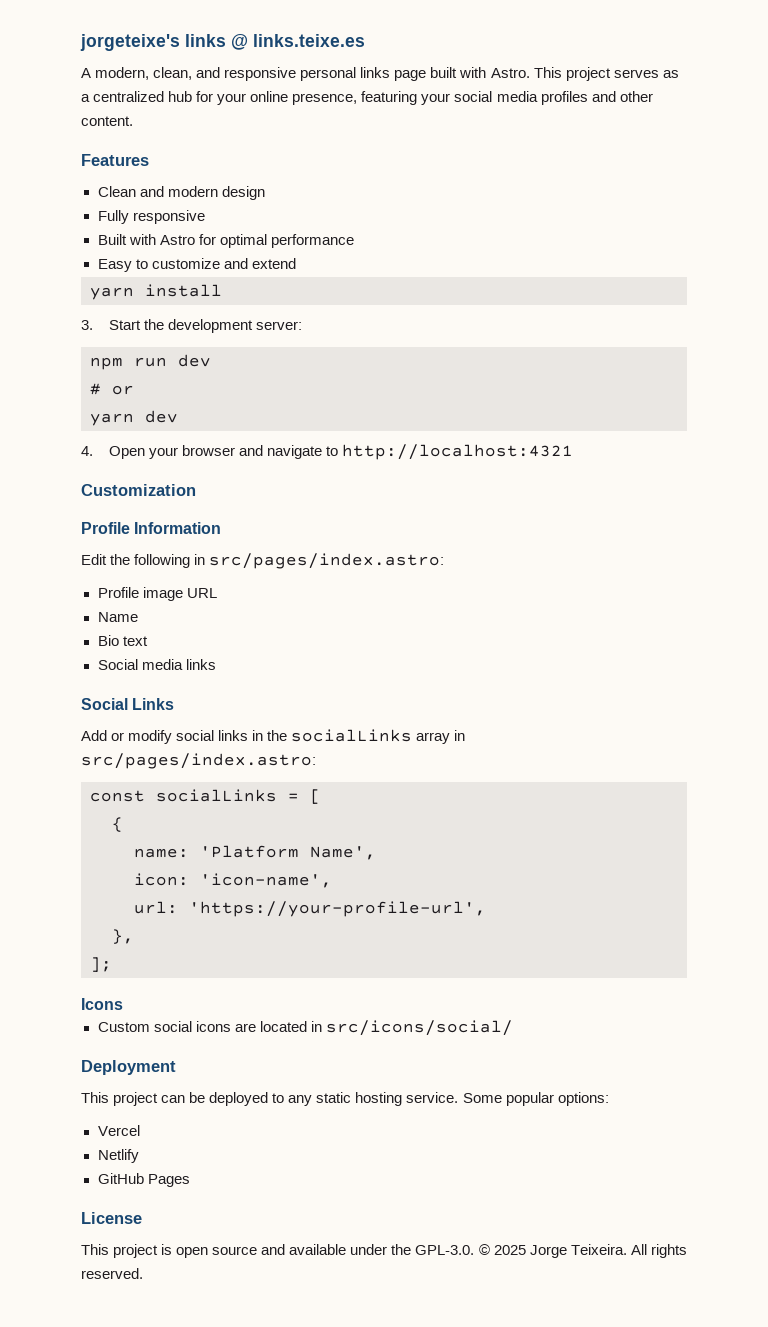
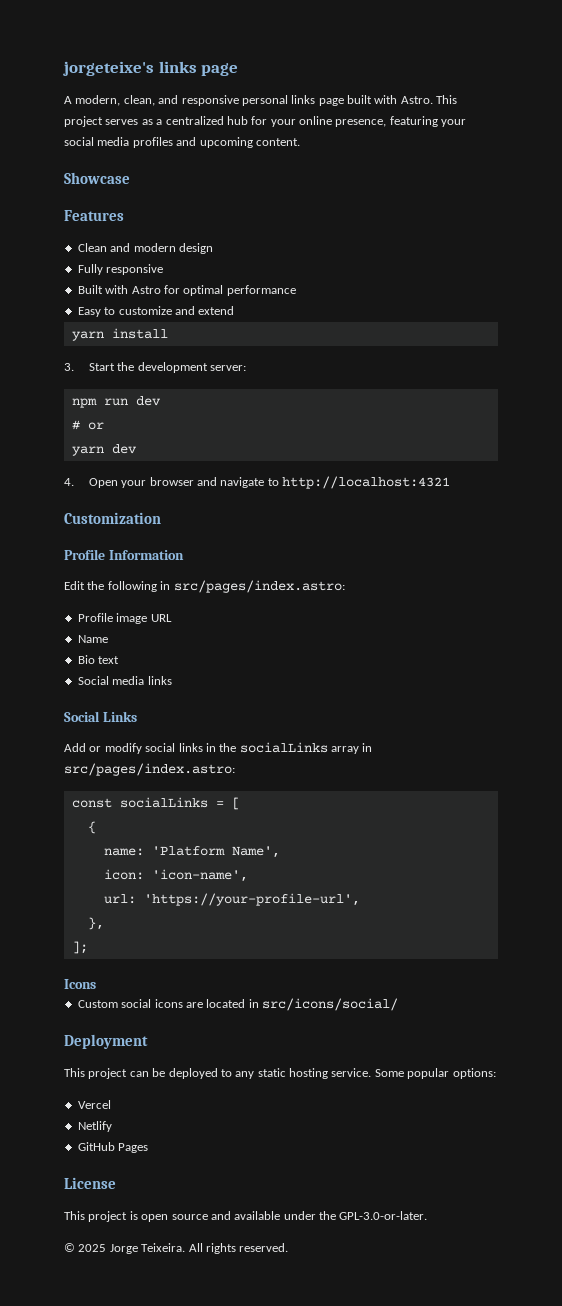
[231,34,365,50] @ links.teixe.es -> [201,63,239,76] page
[619,91,653,102] other -> [199,137,253,148] upcoming
(133, 121) none -> [64,172,130,184] // Showcase
[415,1245,475,1255] GPL-3.0. -> [339,1211,428,1220] GPL-3.0-or-later. //

